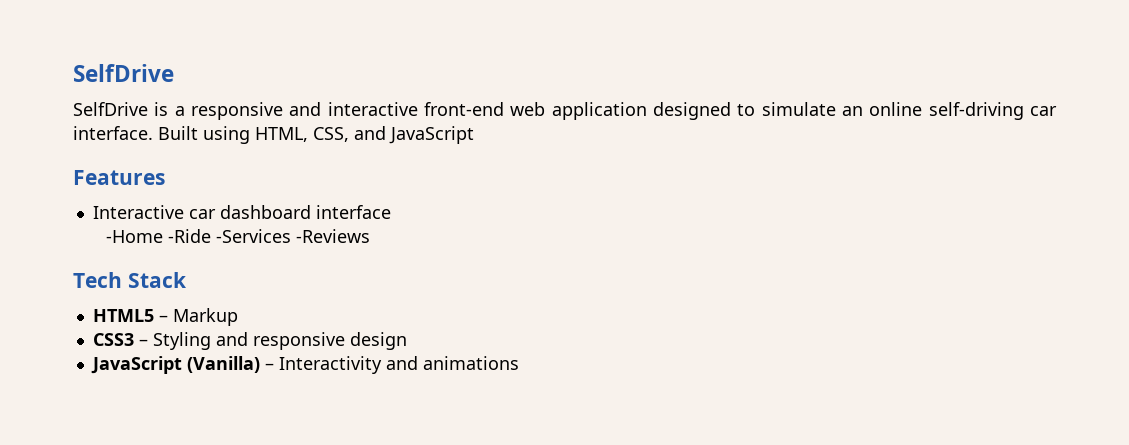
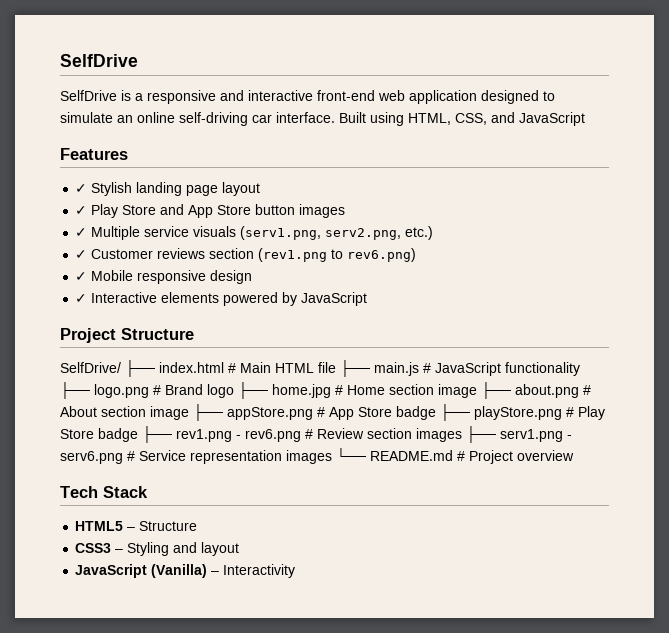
[92,205,391,219] [105,229,370,243] Interactive car dashboard interface // -Home -Ride -Services -Reviews -> [75,182,261,196] [75,204,346,218] [75,226,434,240] [75,248,417,262] [75,270,253,284] [75,292,368,306] [60,328,194,343] [60,360,580,377] [60,382,591,399] [60,404,605,421] [60,426,572,443] [60,448,574,464] ✓ Stylish landing page layout // ✓ Play Store and App Store button images // ✓ Multiple service visuals (serv1.png, serv2.png, etc.) // ✓ Customer reviews section (rev1.png to rev6.png) // ✓ Mobile responsive design // ✓ Interactive elements powered by JavaScript // Project Structure // SelfDrive/ ├── index.html # Main HTML file ├── main.js # JavaScript functionality ├── logo.png # Brand logo ├── home.jpg # Home section image ├── about.png # About section image ├── appStore.png # App Store badge ├── playStore.png # Play Store badge ├── rev1.png - rev6.png # Review section images ├── serv1.png - serv6.png # Service representation images └── README.md # Project overview
[172,308,238,326] Markup -> [139,521,198,531] Structure
[252,332,407,350] responsive design -> [201,542,240,556] layout
[385,356,519,370] and animations -> (296, 571) none

